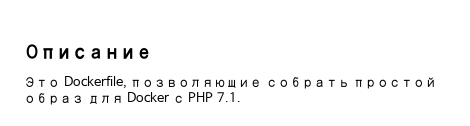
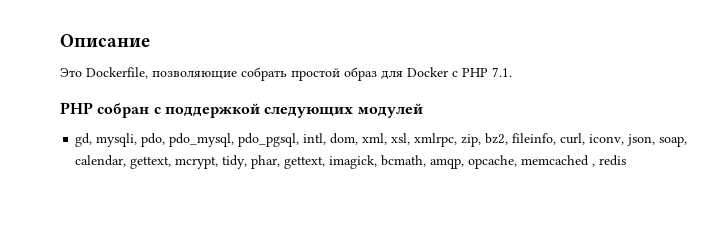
(241, 97) none -> [60,102,423,118] [75,133,688,147] [75,155,627,169] // PHP собран с поддержкой следующих модулей // gd, mysqli, pdo, pdo_mysql, pdo_pgsql, intl, dom, xml, xsl, xmlrpc, zip, bz2, fileinfo, curl, iconv, json, soap, calendar, gettext, mcrypt, tidy, phar, gettext, imagick, bcmath, amqp, opcache, memcached , redis

